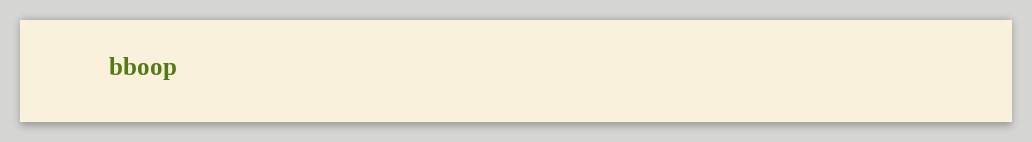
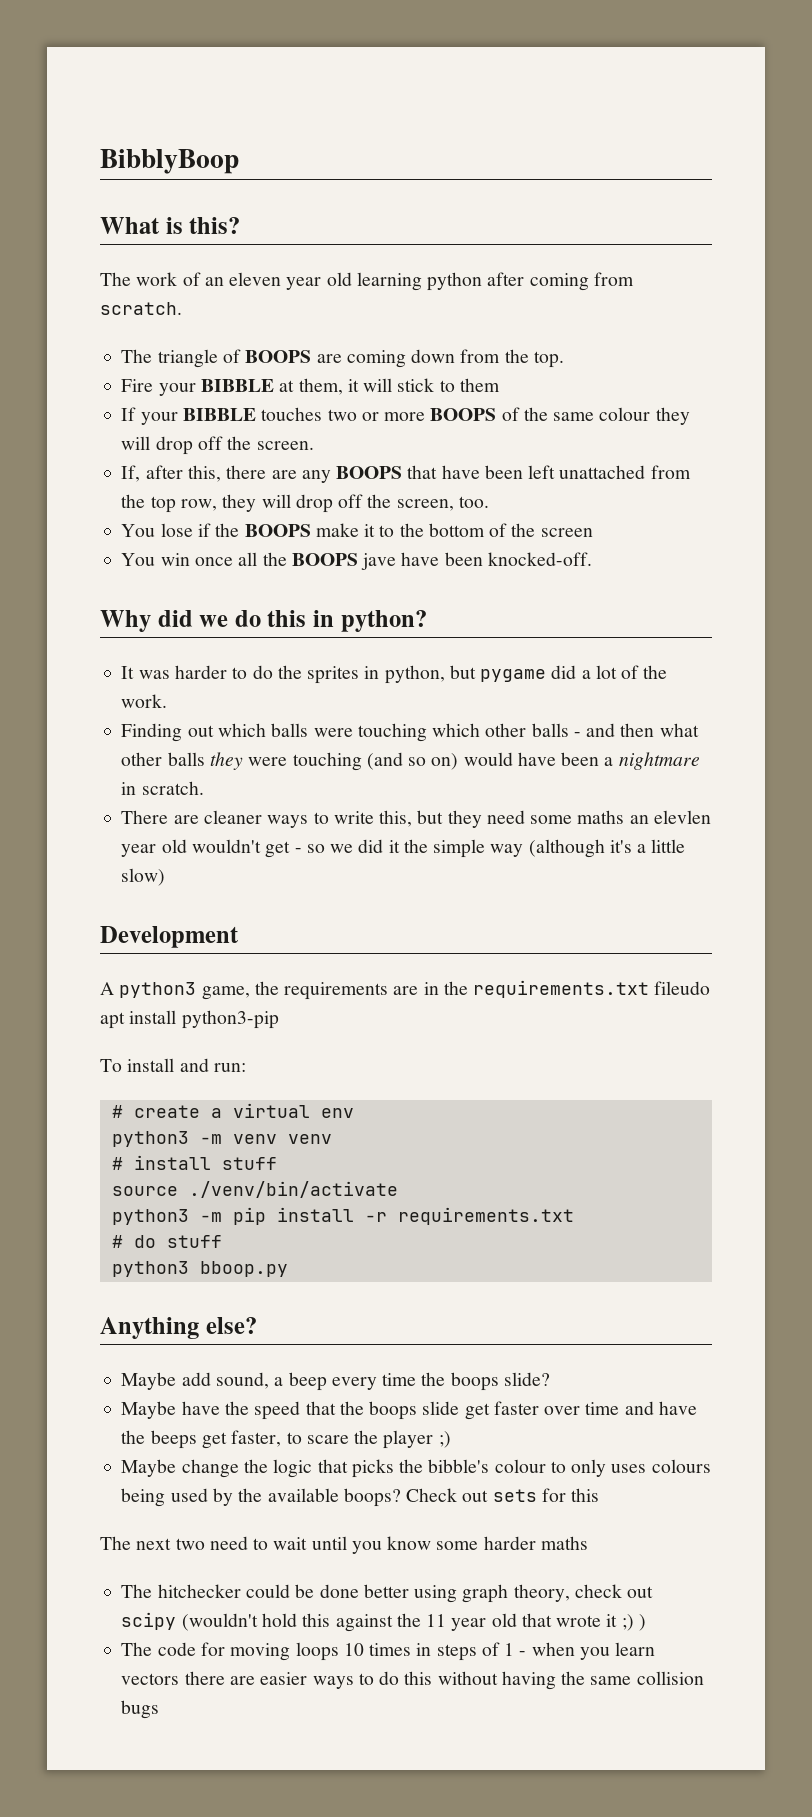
[109,57,177,80] bboop -> [100,149,239,174] [100,217,241,234] [100,272,634,291] [100,302,182,315] [121,349,564,368] [121,378,500,396] [121,407,690,425] [121,436,314,455] [121,465,691,483] [121,494,489,513] [121,523,593,537] [121,552,592,570] [100,610,427,632] [121,665,668,684] [121,694,168,708] [121,723,699,742] [121,752,700,771] [121,781,204,795] [121,810,711,828] [121,839,686,858] [121,868,166,886] [100,926,239,948] [100,980,711,1000] [100,1010,279,1029] [100,1058,246,1072] [111,1103,354,1118] [111,1131,332,1147] [111,1155,277,1170] [111,1181,398,1198] [111,1207,574,1225] [111,1235,222,1248] [111,1261,288,1277] [100,1317,257,1339] [121,1372,550,1391] [121,1401,697,1420] [121,1430,451,1449] [121,1459,711,1478] [121,1488,600,1507] [100,1536,588,1554] [121,1584,654,1603] [121,1612,646,1632] [121,1642,656,1661] [121,1671,704,1690] [121,1700,160,1719] BibblyBoop // What is this? // The work of an eleven year old learning python after coming from scratch. // The triangle of BOOPS are coming down from the top. // Fire your BIBBLE at them, it will stick to them // If your BIBBLE touches two or more BOOPS of the same colour they will drop off the screen. // If, after this, there are any BOOPS that have been left unattached from the top row, they will drop off the screen, too. // You lose if the BOOPS make it to the bottom of the screen // You win once all the BOOPS jave have been knocked-off. // Why did we do this in python? // It was harder to do the sprites in python, but pygame did a lot of the work. // Finding out which balls were touching which other balls - and then what other balls they were touching (and so on) would have been a nightmare in scratch. // There are cleaner ways to write this, but they need some maths an elevlen year old wouldn't get - so we did it the simple way (although it's a little slow) // Development // A python3 game, the requirements are in the requirements.txt fileudo apt install python3-pip // To install and run: // # create a virtual env // python3 -m venv venv // # install stuff // source ./venv/bin/activate // python3 -m pip install -r requirements.txt // # do stuff // python3 bboop.py // Anything else? // Maybe add sound, a beep every time the boops slide? // Maybe have the speed that the boops slide get faster over time and have the beeps get faster, to scare the player ;) // Maybe change the logic that picks the bibble's colour to only uses colours being used by the available boops? Check out sets for this // The next two need to wait until you know some harder maths // The hitchecker could be done better using graph theory, check out scipy (wouldn't hold this against the 11 year old that wrote it ;) ) // The code for moving loops 10 times in steps of 1 - when you learn vectors there are easier ways to do this without having the same collision bugs

